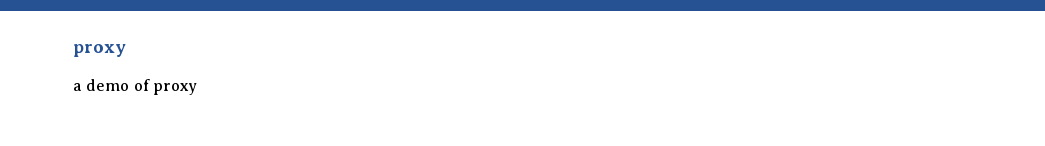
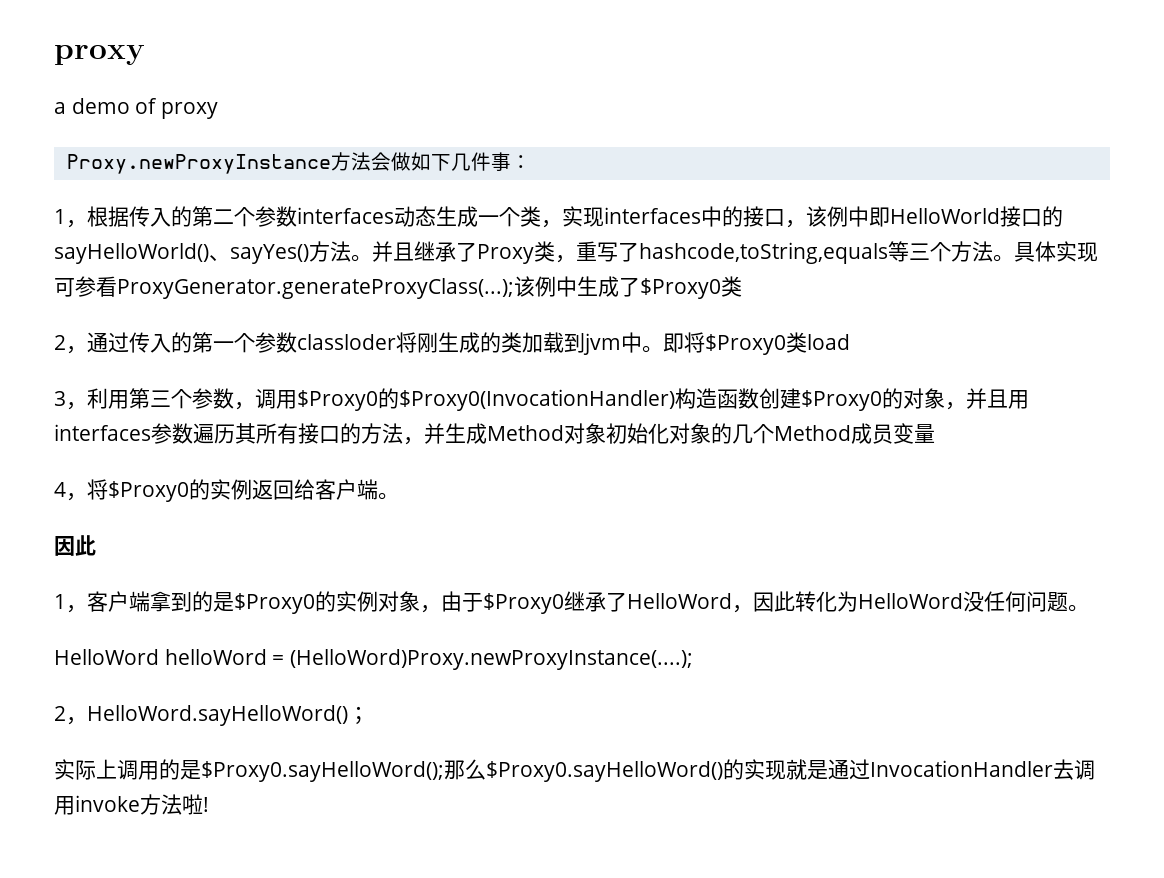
(197, 89) none -> [66,152,531,174] [54,206,1063,228] [54,241,1098,264] [54,276,742,299] [54,332,850,355] [54,388,1029,411] [54,423,935,445] [54,479,399,502] [54,535,96,556] [54,591,1089,614] [54,649,694,670] [54,705,369,726] [54,759,1095,782] [54,794,209,815] // Proxy.newProxyInstance方法会做如下几件事： // 1，根据传入的第二个参数interfaces动态生成一个类，实现interfaces中的接口，该例中即HelloWorld接口的sayHelloWorld()、sayYes()方法。并且继承了Proxy类，重写了hashcode,toString,equals等三个方法。具体实现可参看ProxyGenerator.generateProxyClass(...);该例中生成了$Proxy0类 // 2，通过传入的第一个参数classloder将刚生成的类加载到jvm中。即将$Proxy0类load // 3，利用第三个参数，调用$Proxy0的$Proxy0(InvocationHandler)构造函数创建$Proxy0的对象，并且用interfaces参数遍历其所有接口的方法，并生成Method对象初始化对象的几个Method成员变量 // 4，将$Proxy0的实例返回给客户端。 // 因此 // 1，客户端拿到的是$Proxy0的实例对象，由于$Proxy0继承了HelloWord，因此转化为HelloWord没任何问题。 // HelloWord helloWord = (HelloWord)Proxy.newProxyInstance(....); // 2，HelloWord.sayHelloWord()； // 实际上调用的是$Proxy0.sayHelloWord();那么$Proxy0.sayHelloWord()的实现就是通过InvocationHandler去调用invoke方法啦!

